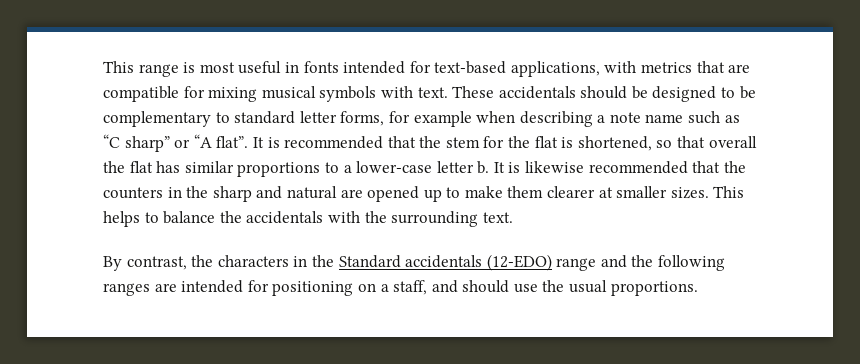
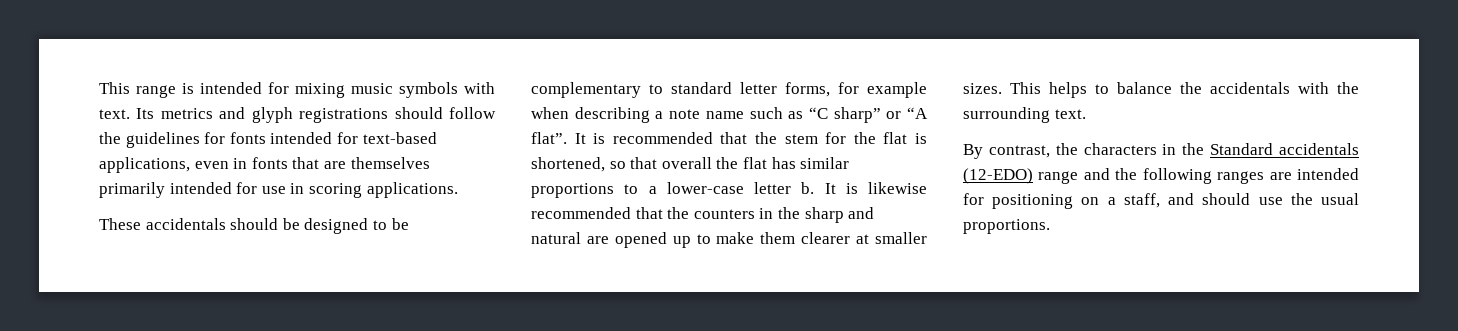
[199,61,299,74] most useful in -> [200,82,495,98] [99,107,496,123] [99,132,226,148] intended for mixing music symbols with text. Its metrics and glyph registrations should follow the guidelines for
[604,61,751,73] [103,86,448,102] with metrics that are compatible for mixing musical symbols with text. -> [194,157,430,169] [99,182,458,198] even in fonts that are themselves primarily intended for use in scoring applications. //

